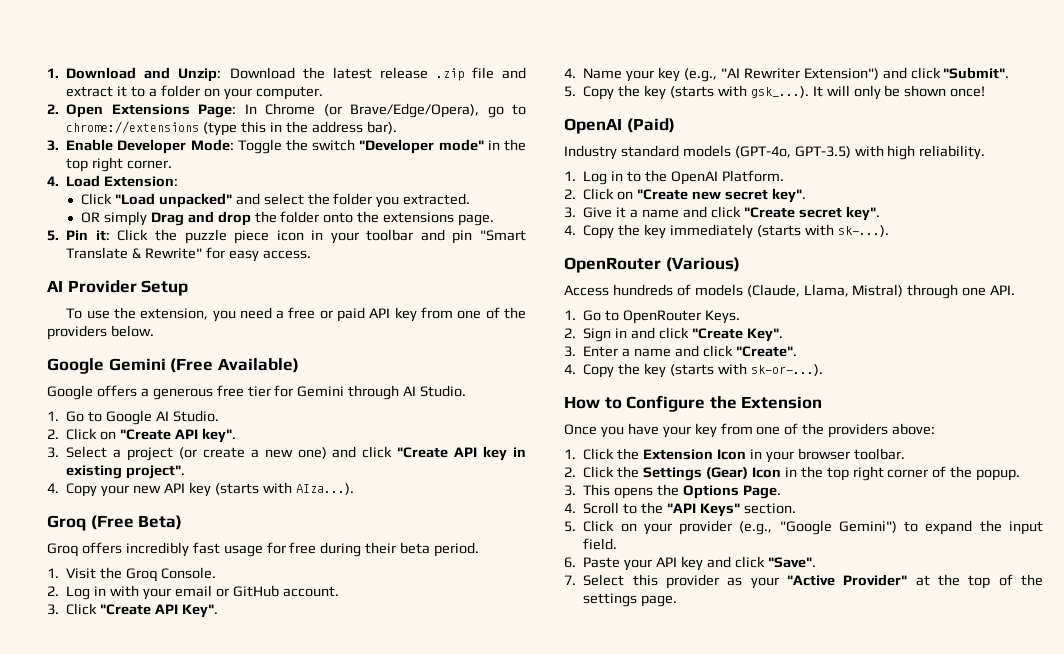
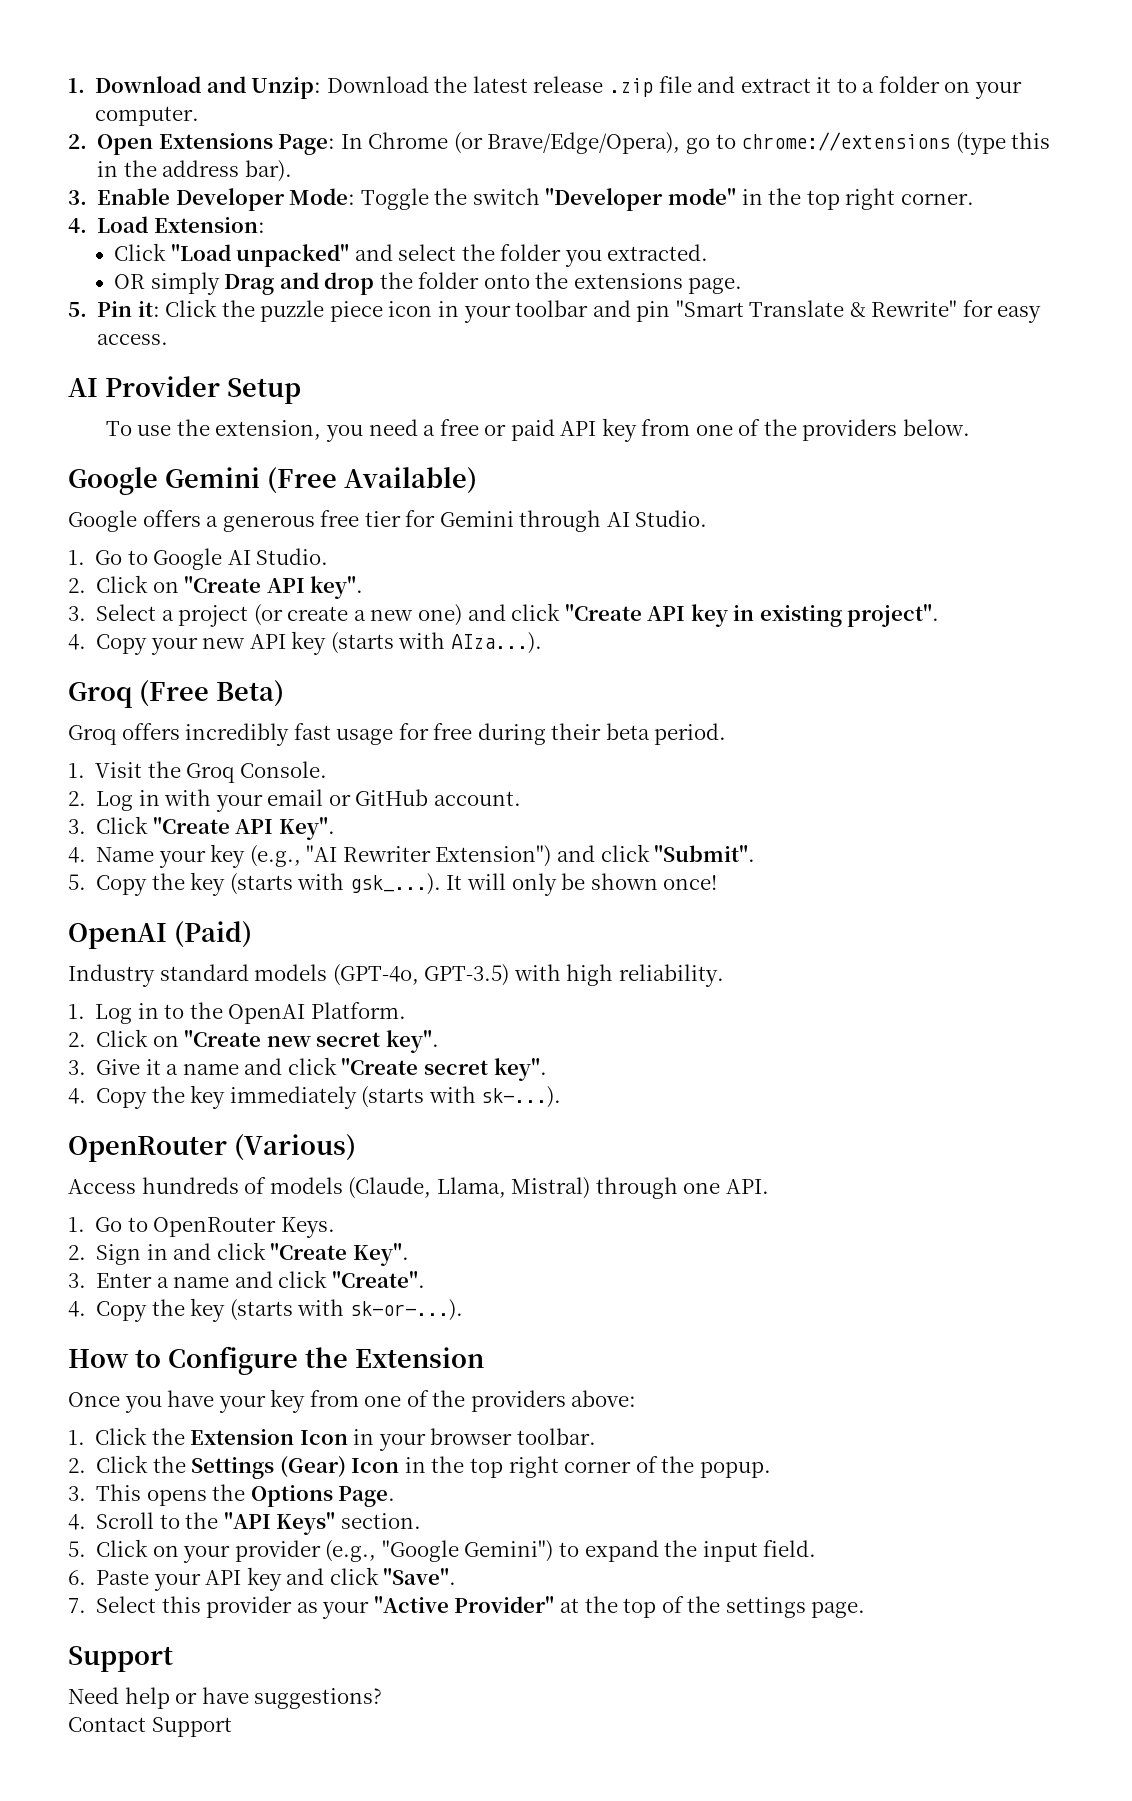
(678, 601) none -> [68,1646,173,1672] [68,1687,383,1709] [68,1717,232,1737] // Support // Need help or have suggestions? // Contact Support

